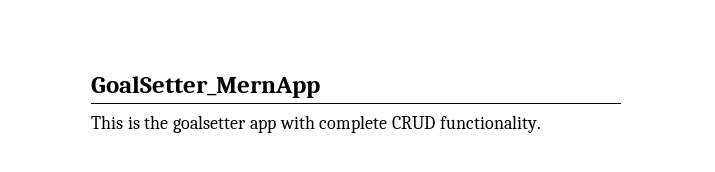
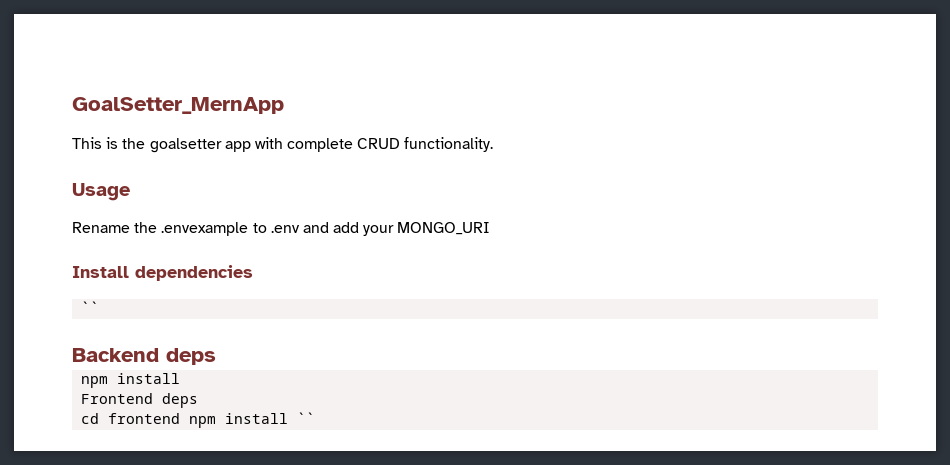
(541, 124) none -> [72,183,130,201] [72,222,491,236] [72,265,253,281] [81,301,100,313] [72,348,216,365] [81,373,181,388] [81,393,199,408] [81,412,316,428] // Usage // Rename the .envexample to .env and add your MONGO_URI // Install dependencies // `` // Backend deps // npm install // Frontend deps // cd frontend npm install ``

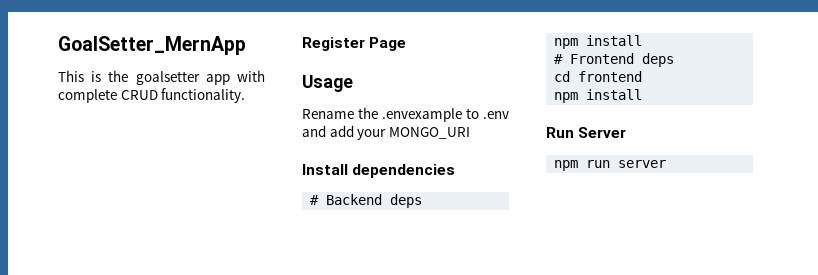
(494, 144) none -> [302,37,407,51] // Register Page
[81,301,100,313] `` // -> [310,195,320,205] #
(181, 378) none -> [554,54,564,64] #
[189,412,316,428] npm install `` -> [554,89,643,103] [546,127,627,138] [554,160,667,171] // npm install // Run Server // npm run server

